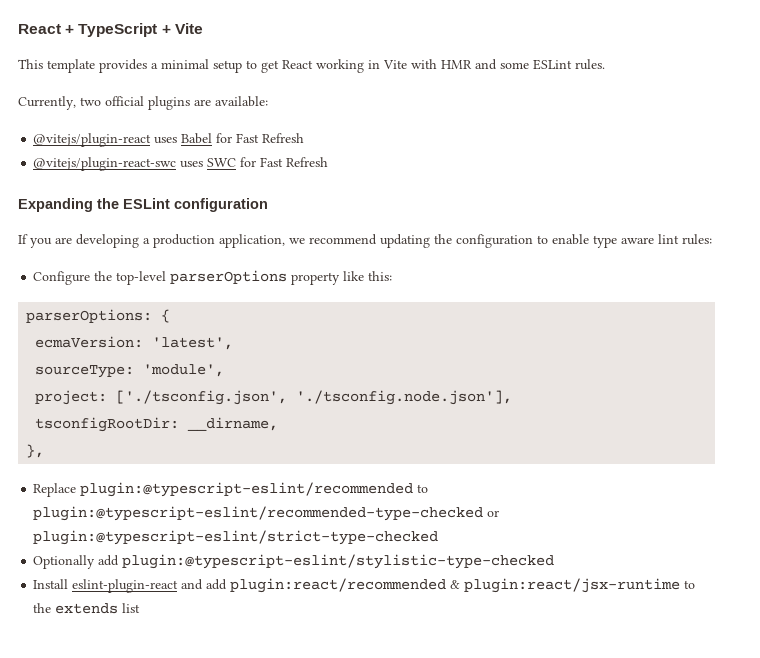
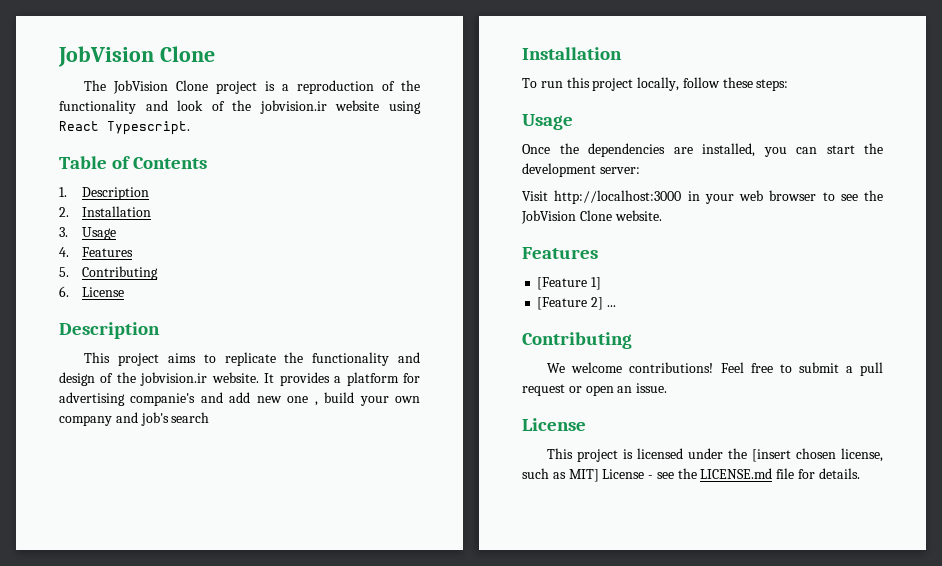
[18,23,203,37] [18,59,605,73] [18,96,268,110] [33,133,305,147] [33,157,329,171] [18,198,268,212] [18,234,712,248] [33,270,393,285] [26,309,171,323] [35,336,234,350] [35,364,225,378] [35,390,513,405] [35,417,279,432] [26,444,45,458] [33,482,429,497] [33,506,500,521] [33,530,439,545] [33,554,555,569] [33,578,696,593] [33,603,141,614] React + TypeScript + Vite // This template provides a minimal setup to get React working in Vite with HMR and some ESLint rules. // Currently, two official plugins are available: // @vitejs/plugin-react uses Babel for Fast Refresh // @vitejs/plugin-react-swc uses SWC for Fast Refresh // Expanding the ESLint configuration // If you are developing a production application, we recommend updating the configuration to enable type aware lint rules: // Configure the top-level parserOptions property like this: // parserOptions: { // ecmaVersion: 'latest', // sourceType: 'module', // project: ['./tsconfig.json', './tsconfig.node.json'], // tsconfigRootDir: __dirname, // }, // Replace plugin:@typescript-eslint/recommended to plugin:@typescript-eslint/recommended-type-checked or plugin:@typescript-eslint/strict-type-checked // Optionally add plugin:@typescript-eslint/stylistic-type-checked // Install eslint-plugin-react and add plugin:react/recommended & plugin:react/jsx-runtime to the extends list -> [58,46,215,67] [84,80,420,94] [59,100,421,114] [59,121,190,135] [59,156,208,169] [59,187,150,200] [59,206,152,217] [59,227,117,240] [59,247,134,257] [59,266,159,280] [59,286,125,297] [59,322,160,339] [84,352,420,366] [59,372,421,386] [59,392,421,406] [59,412,210,426] [522,47,622,60] [522,77,789,91] [522,114,573,130] [522,143,883,157] [522,163,640,177] [522,190,883,204] [521,210,662,224] [522,247,598,259] [537,277,602,290] [537,297,616,310] [522,332,632,349] [547,362,883,376] [522,383,668,396] [522,418,586,431] [547,448,883,462] [522,468,860,482] JobVision Clone // The JobVision Clone project is a reproduction of the functionality and look of the jobvision.ir website using React Typescript. // Table of Contents // 1. Description // 2. Installation // 3. Usage // 4. Features // 5. Contributing // 6. License // Description // This project aims to replicate the functionality and design of the jobvision.ir website. It provides a platform for advertising companie's and add new one , build your own company and job's search // Installation // To run this project locally, follow these steps: // Usage // Once the dependencies are installed, you can start the development server: // Visit http://localhost:3000 in your web browser to see the JobVision Clone website. // Features // [Feature 1] // [Feature 2] ... // Contributing // We welcome contributions! Feel free to submit a pull request or open an issue. // License // This project is licensed under the [insert chosen license, such as MIT] License - see the LICENSE.md file for details.

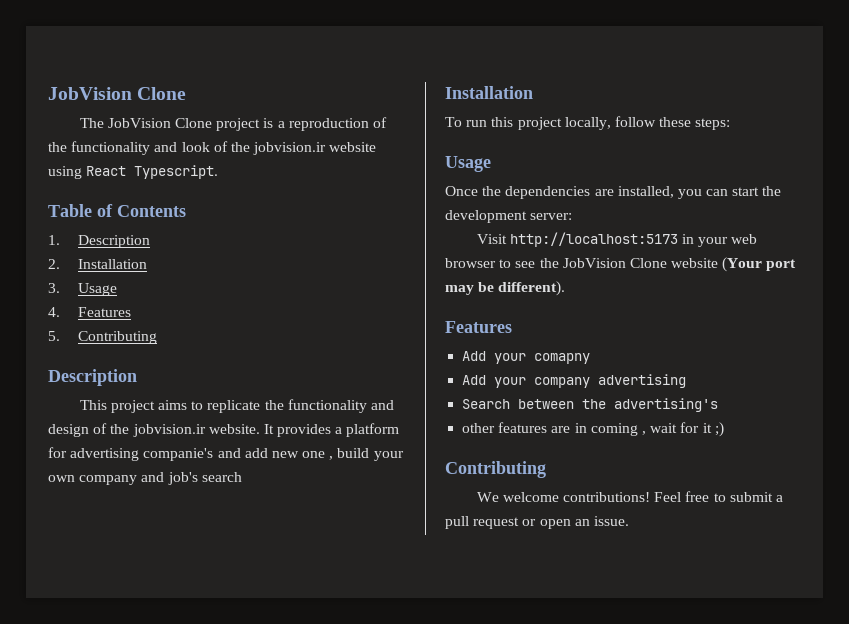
[59,286,125,297] // 6. License -> (158, 337) none
[554,190,682,204] http://localhost:3000 -> [509,232,678,247] http://localhost:5173
[614,210,662,221] [522,247,598,259] [537,277,602,290] [537,297,616,310] website. // Features // [Feature 1] // [Feature 2] ... -> [671,257,797,272] [445,281,566,296] [445,321,512,333] [462,351,591,364] [462,374,687,388] [462,398,719,412] [462,422,724,437] website (Your port may be different). // Features // Add your comapny // Add your company advertising // Search between the advertising's // other features are in coming , wait for it ;)
[522,418,586,431] [547,448,883,462] [522,468,860,482] // License // This project is licensed under the [insert chosen license, such as MIT] License - see the LICENSE.md file for details. -> (629, 521) none

